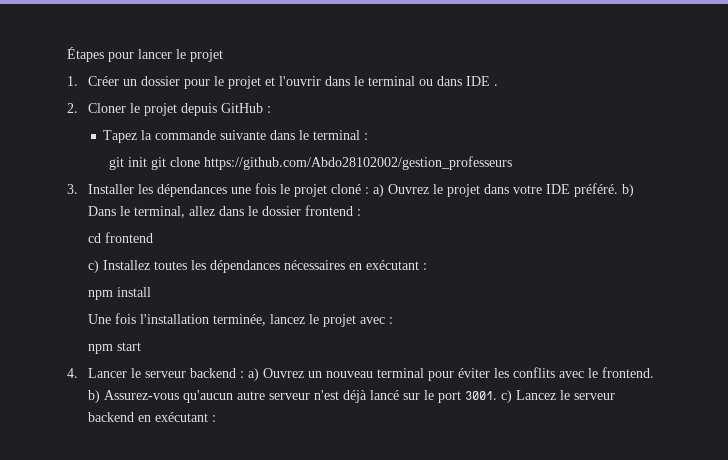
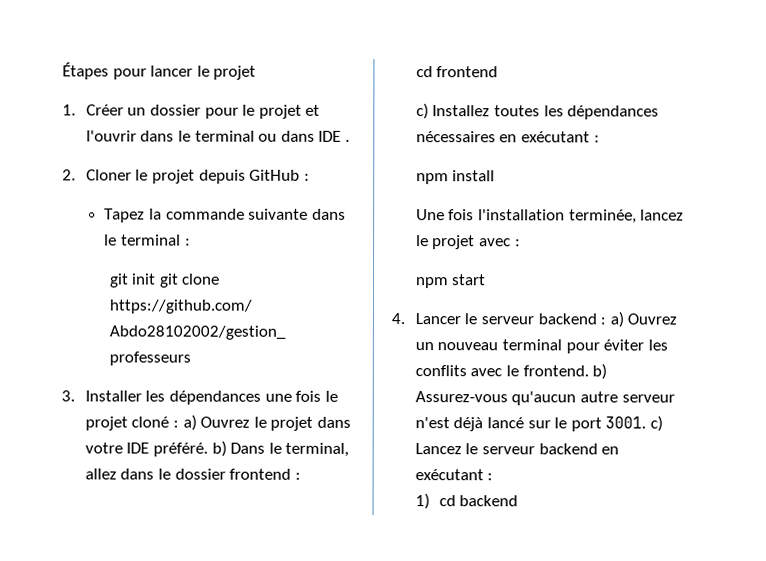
(217, 418) none -> [414,493,519,510] // 1) cd backend

